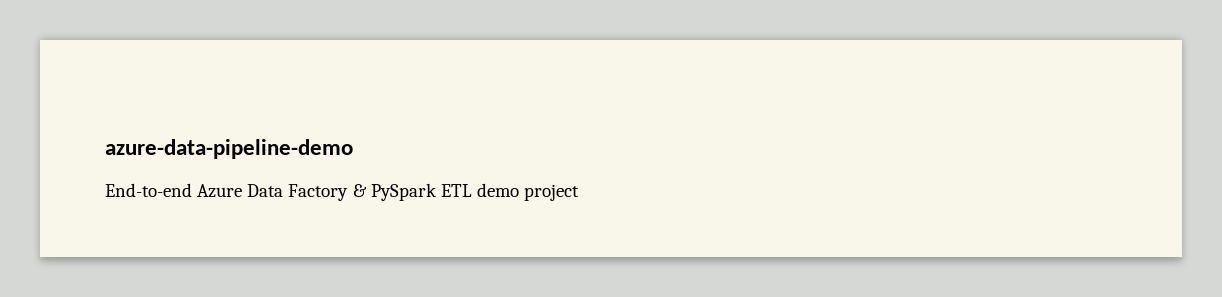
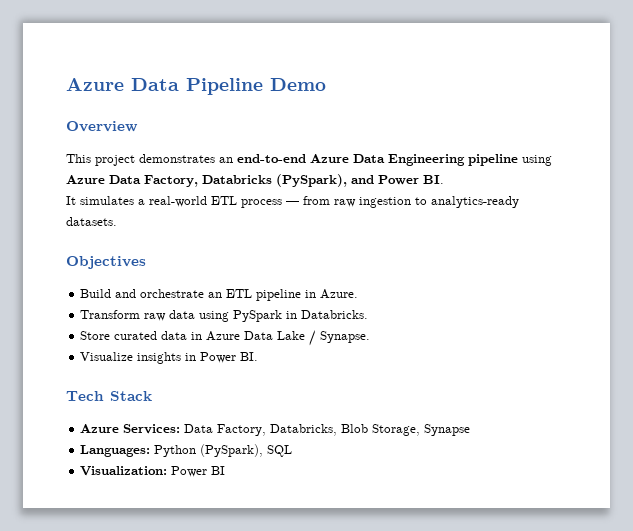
[105,139,353,159] [105,183,580,201] azure-data-pipeline-demo // End-to-end Azure Data Factory & PySpark ETL demo project -> [66,78,326,95] [66,121,138,132] [66,154,552,166] [66,174,444,187] [66,196,519,208] [66,217,117,226] [66,256,146,269] [80,289,359,301] [80,310,369,322] [80,330,371,346] [80,352,259,364] [66,391,152,401] [80,424,471,436] [80,444,293,457] [80,466,226,477] Azure Data Pipeline Demo // Overview // This project demonstrates an end-to-end Azure Data Engineering pipeline using Azure Data Factory, Databricks (PySpark), and Power BI. // It simulates a real-world ETL process — from raw ingestion to analytics-ready datasets. // Objectives // Build and orchestrate an ETL pipeline in Azure. // Transform raw data using PySpark in Databricks. // Store curated data in Azure Data Lake / Synapse. // Visualize insights in Power BI. // Tech Stack // Azure Services: Data Factory, Databricks, Blob Storage, Synapse // Languages: Python (PySpark), SQL // Visualization: Power BI

